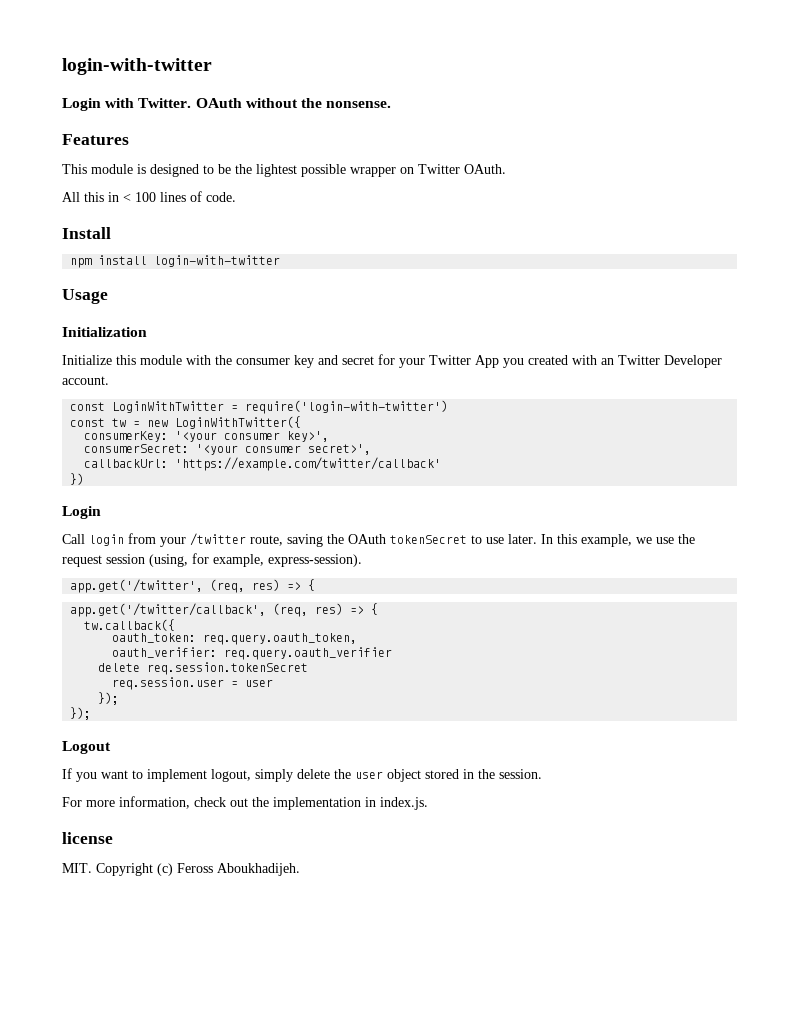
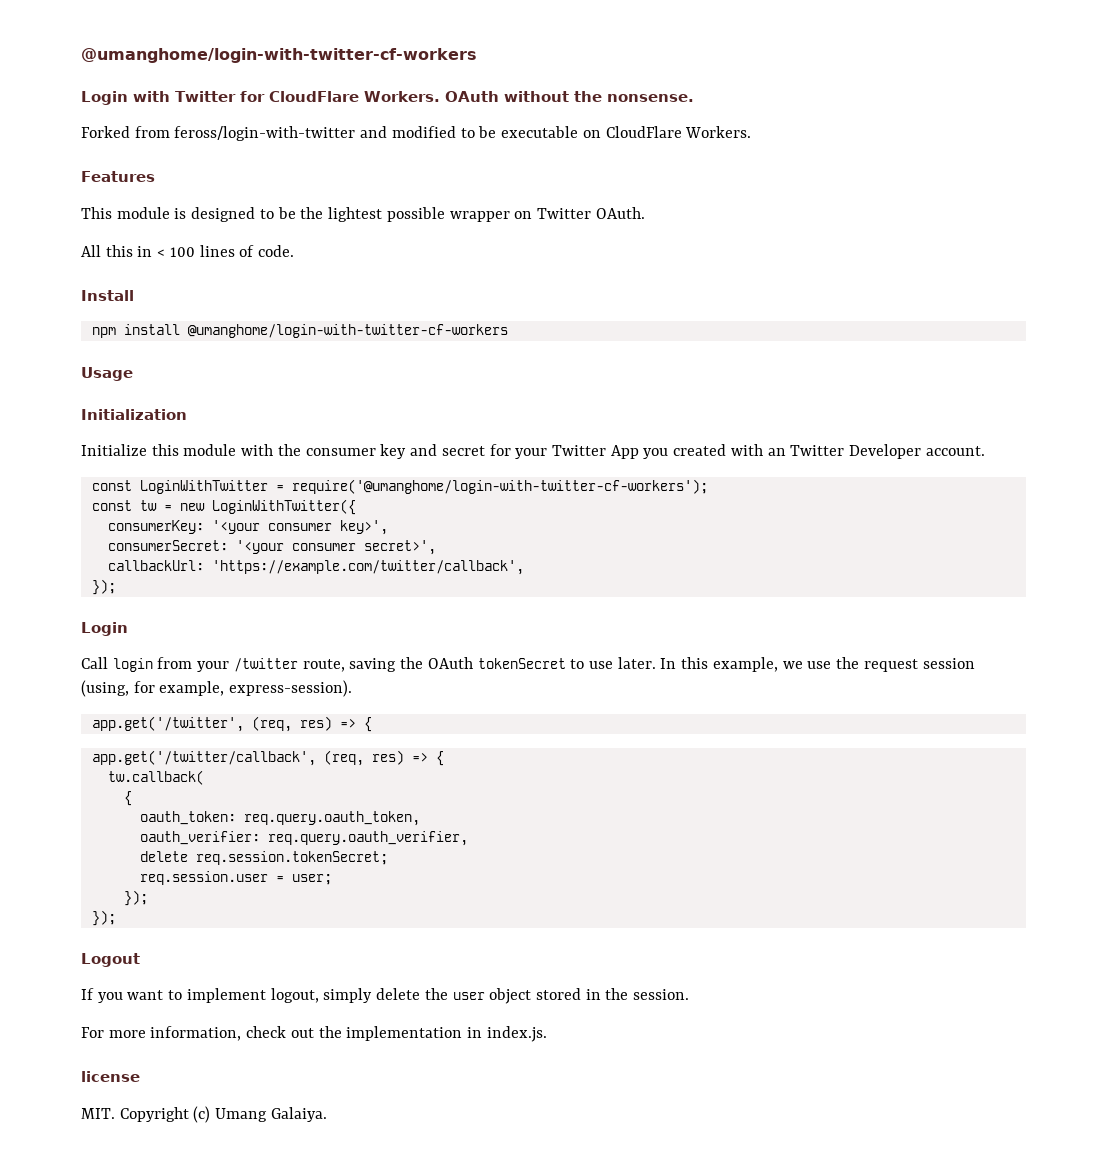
[62,58,212,75] login-with-twitter -> [81,48,477,63] @umanghome/login-with-twitter-cf-workers
[138,98,192,108] Twitter. -> [175,91,440,102] Twitter for CloudFlare Workers.
(392, 104) none -> [81,126,752,141] // Forked from feross/login-with-twitter and modified to be executable on CloudFlare Workers.
[154,255,281,267] login-with-twitter -> [187,324,508,338] @umanghome/login-with-twitter-cf-workers
[245,400,449,414] require('login-with-twitter') -> [291,479,708,494] require('@umanghome/login-with-twitter-cf-workers');
[175,457,442,471] [70,473,85,485] 'https://example.com/twitter/callback' // }) -> [211,560,524,575] [91,579,116,595] 'https://example.com/twitter/callback', // });
[84,619,176,631] tw.callback({ -> [107,770,204,785] [123,791,132,806] tw.callback( // {
[224,647,393,660] [98,662,309,675] req.query.oauth_verifier // delete req.session.tokenSecret -> [267,831,468,846] [139,851,388,865] req.query.oauth_verifier, // delete req.session.tokenSecret;
[245,679,274,687] user -> [291,874,332,885] user;
[177,863,300,876] Feross Aboukhadijeh. -> [215,1107,327,1122] Umang Galaiya.

